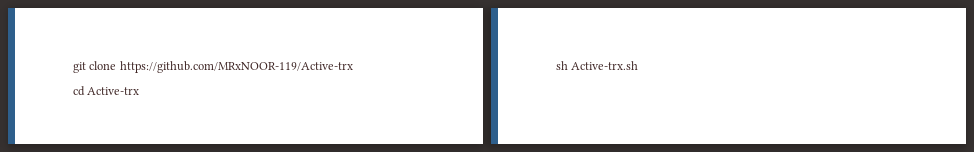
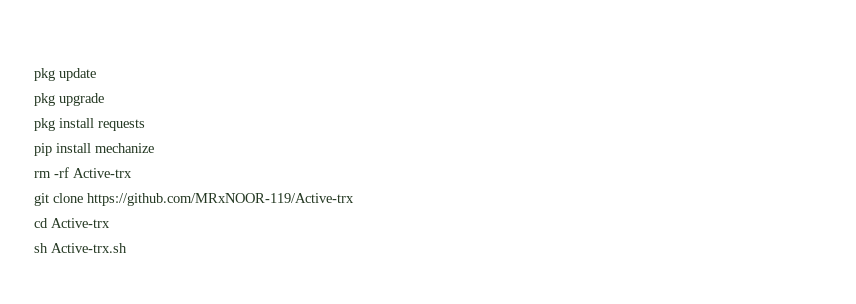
(73, 67) none -> [34,68,96,81] [34,93,104,106] [34,118,145,131] [34,143,154,156] [34,167,132,178] pkg update // pkg upgrade // pkg install requests // pip install mechanize // rm -rf Active-trx //

